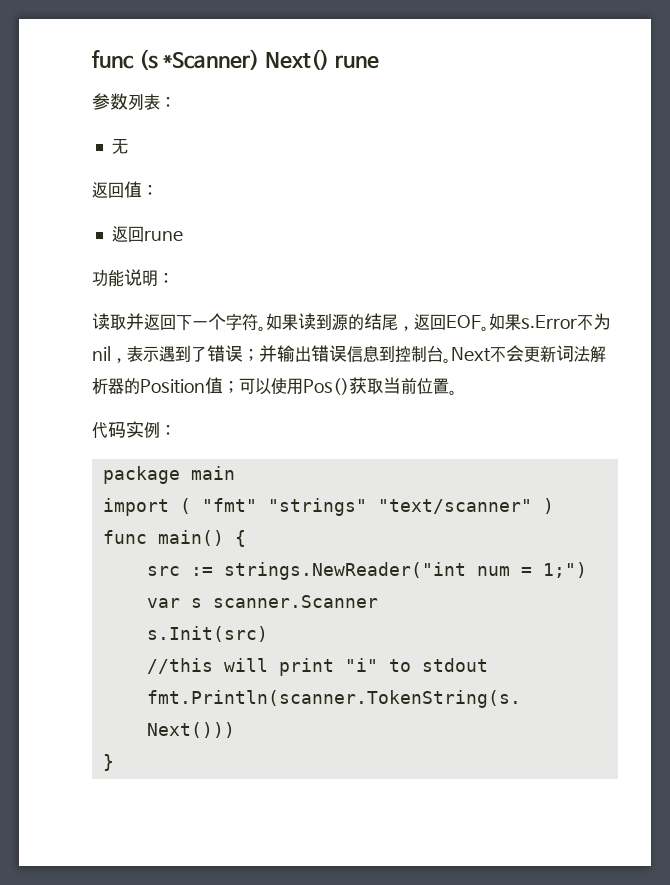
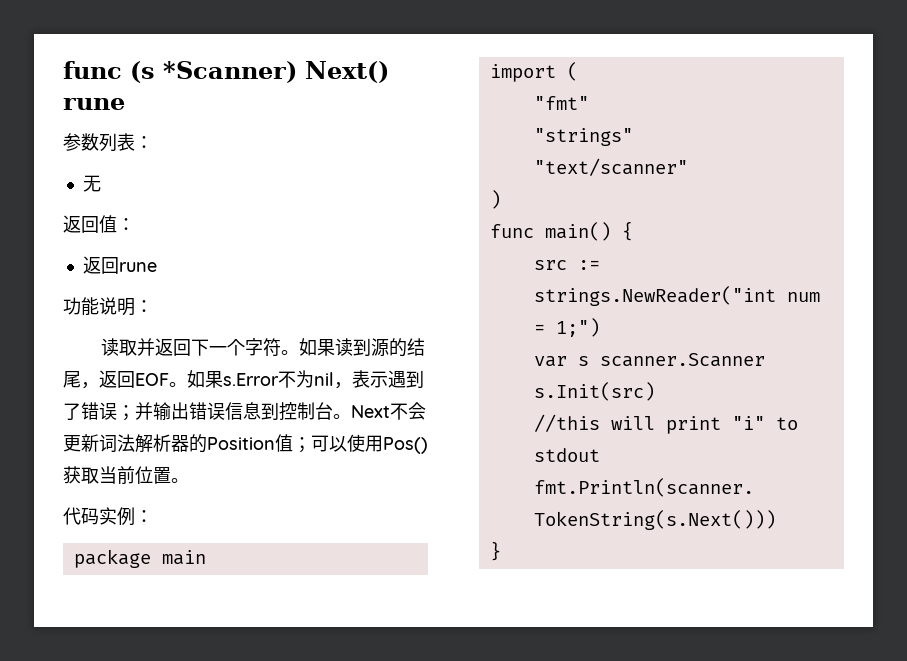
(191, 506) none -> (578, 71) //
(257, 505) none -> (589, 103) //
(367, 507) none -> (633, 137) //
(532, 506) none -> (688, 167) //

